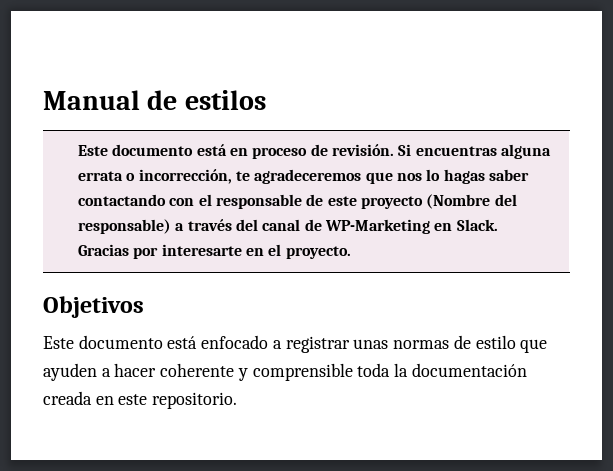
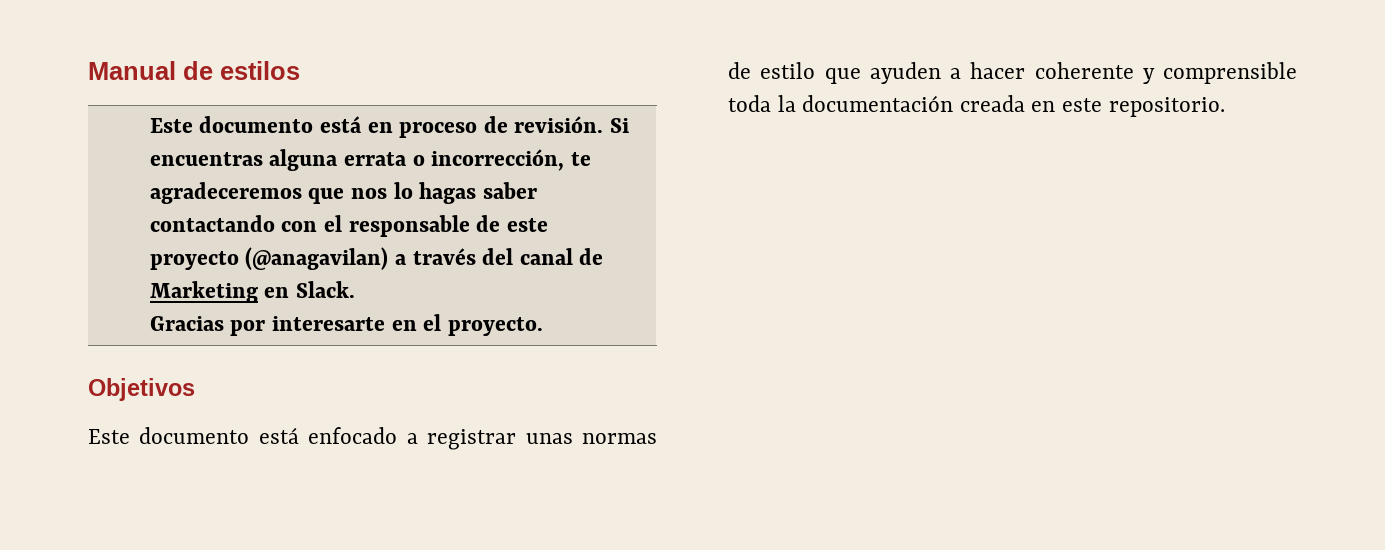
[426,194,517,209] [78,219,172,234] (Nombre del responsable) -> [245,247,389,270] (@anagavilan)
[324,219,430,234] WP-Marketing -> [149,281,258,303] Marketing

